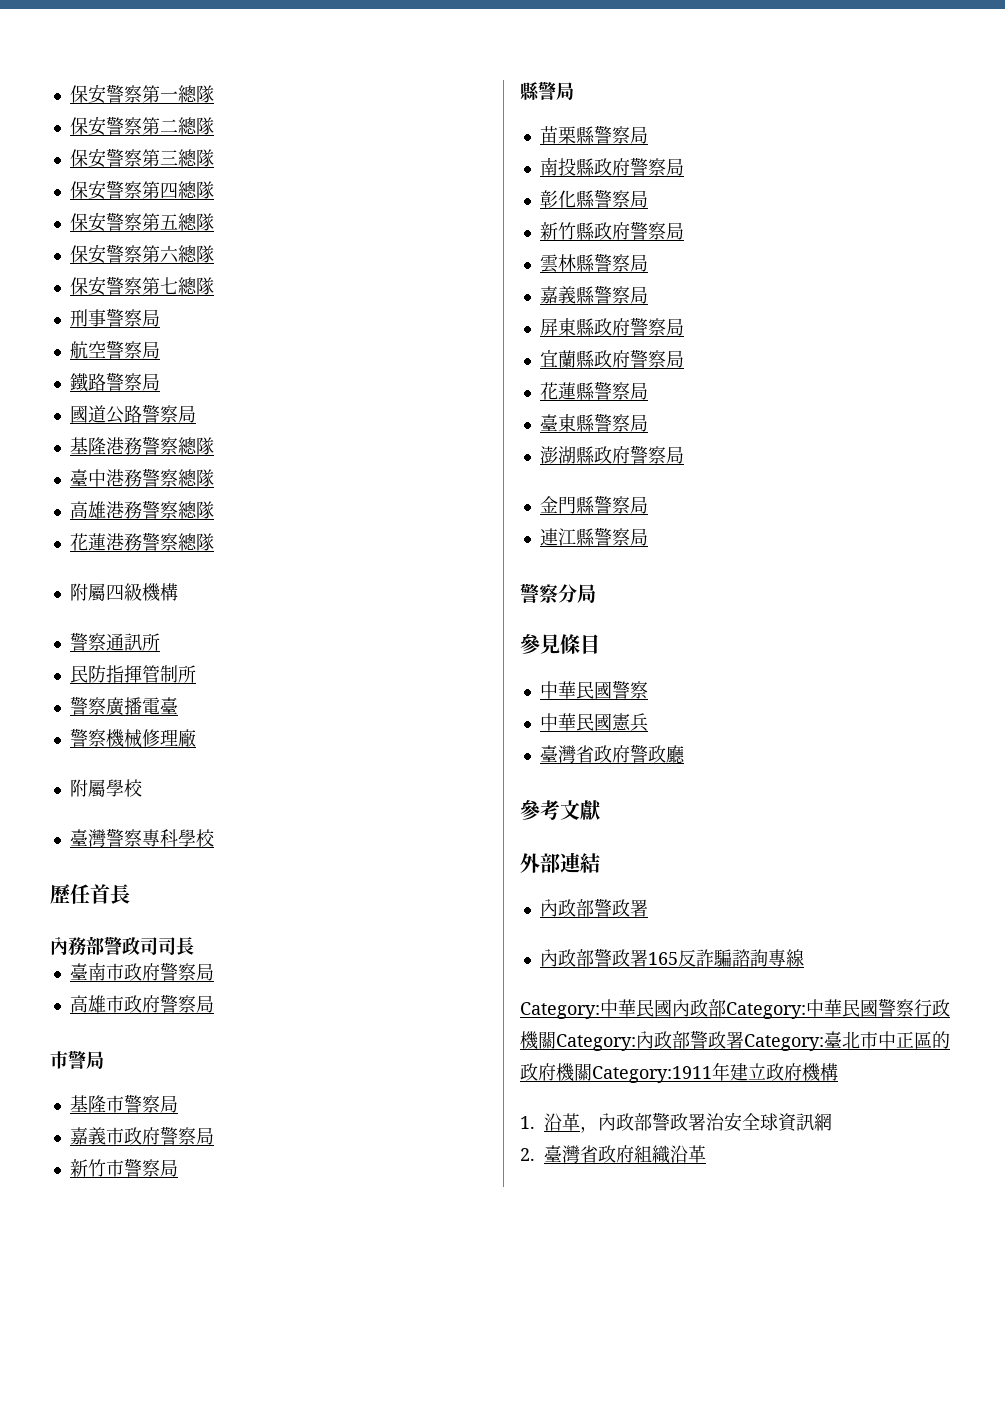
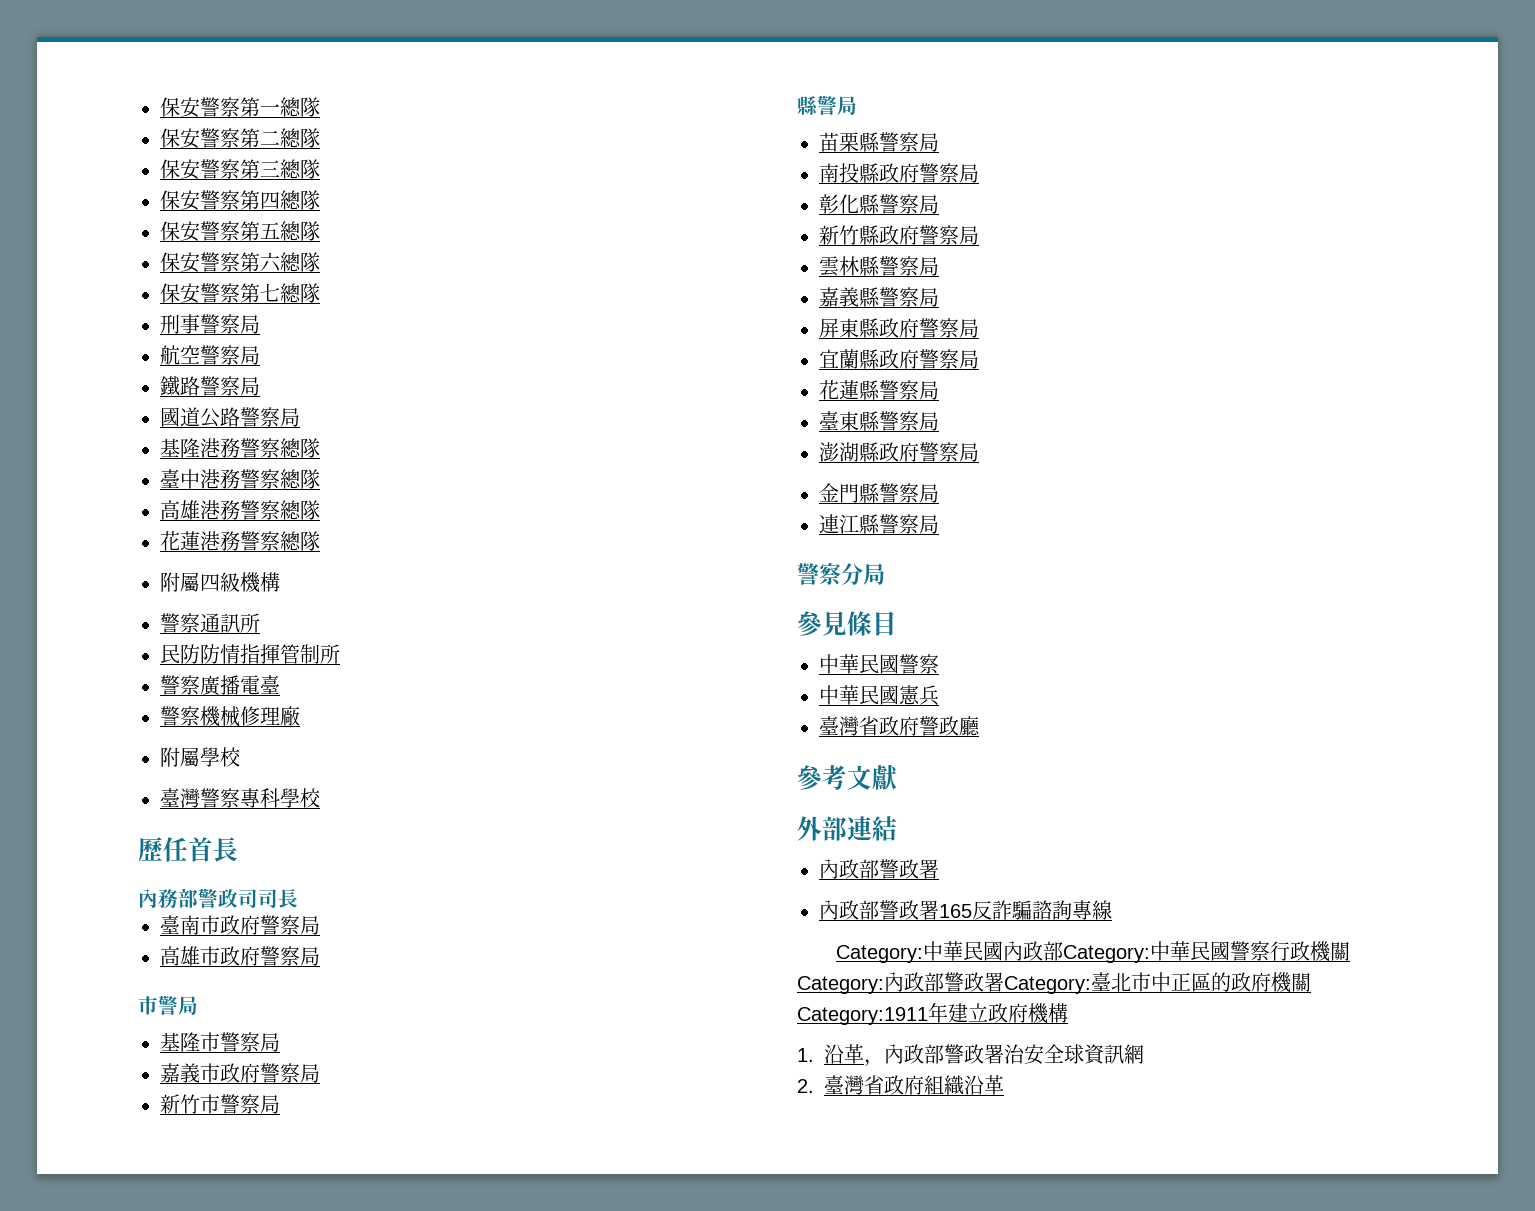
(106, 674) none -> [200,644,240,664] 防情

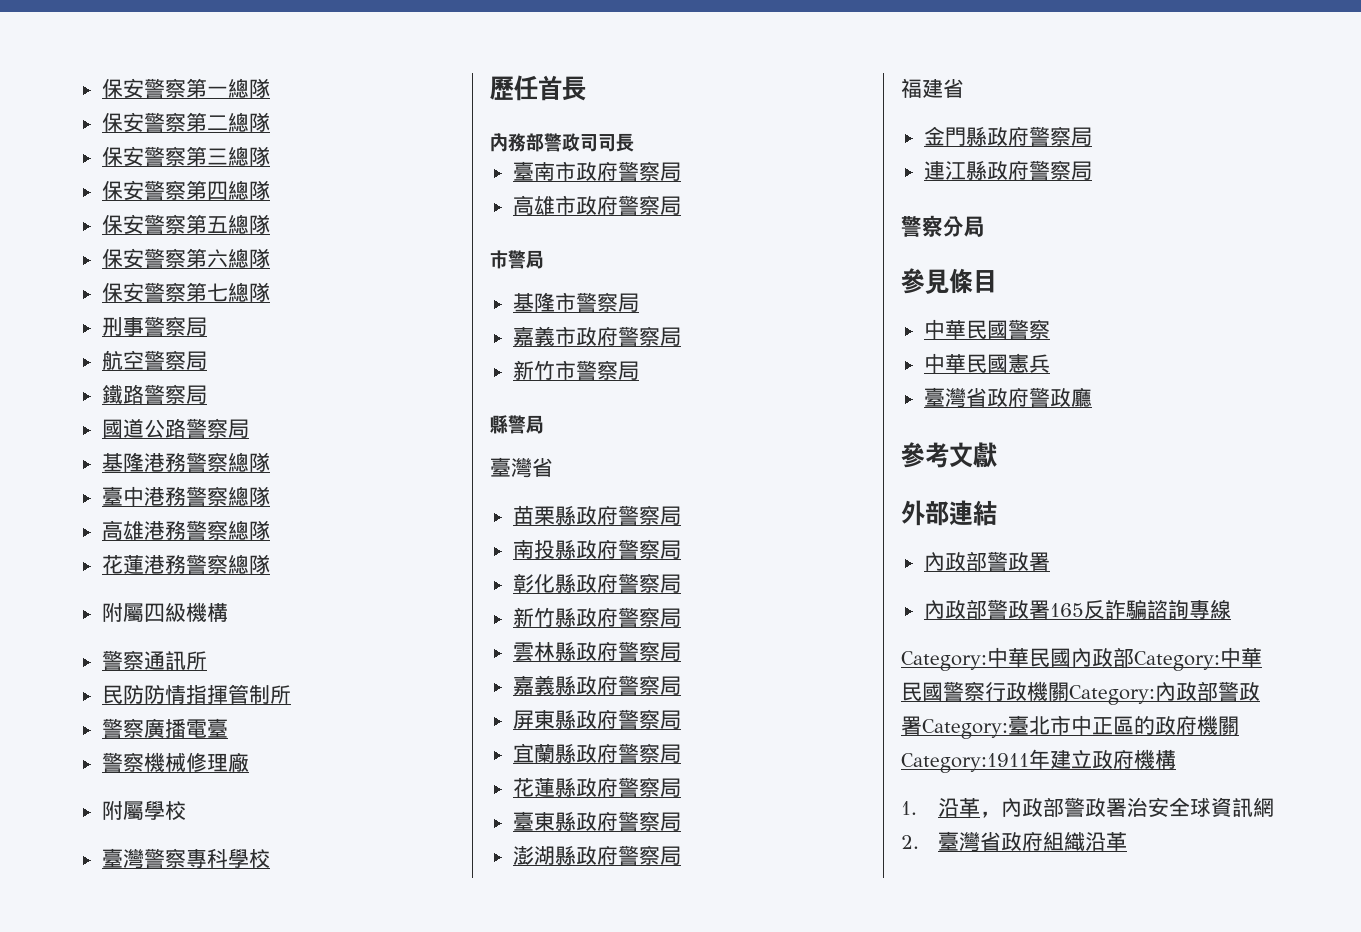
(857, 105) none -> [490,457,553,478] // 臺灣省
(880, 142) none -> [575,505,618,525] 政府
(880, 204) none -> [575,573,618,593] 政府
(880, 266) none -> [575,641,618,661] 政府
(880, 297) none -> [575,675,618,695] 政府
(880, 390) none -> [575,777,618,797] 政府
(880, 421) none -> [575,811,618,831] 政府
(979, 452) none -> [901,78,964,98] // 福建省
(880, 493) none -> [986,126,1029,146] 政府
(880, 524) none -> [986,160,1029,180] 政府

